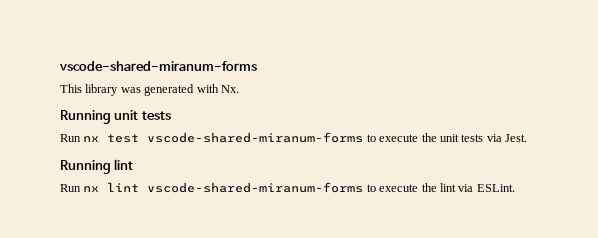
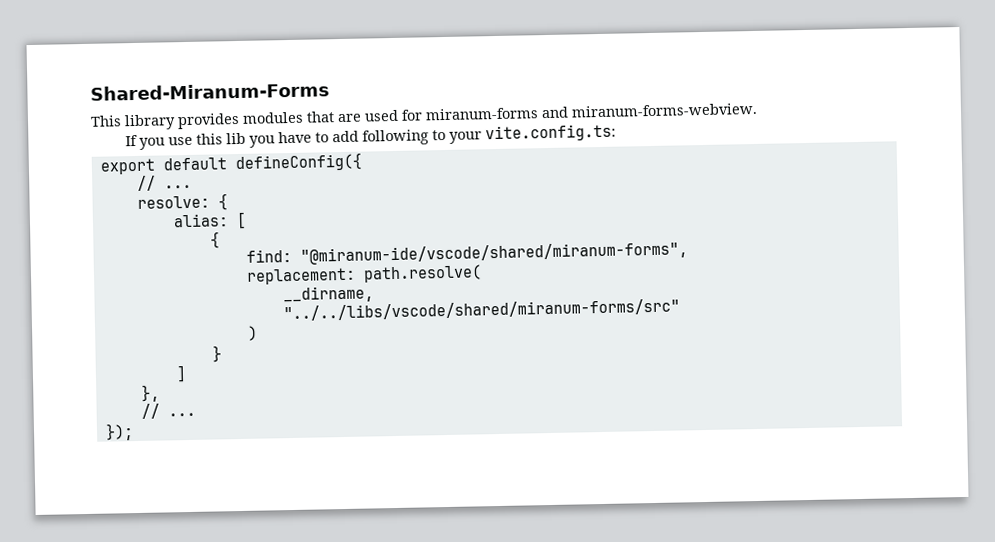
[59,61,257,71] vscode-shared-miranum-forms -> [90,82,330,101] Shared-Miranum-Forms
[120,84,239,96] [60,110,171,124] [60,132,527,143] [60,159,134,174] [60,182,515,193] was generated with Nx. // Running unit tests // Run nx test vscode-shared-miranum-forms to execute the unit tests via Jest. // Running lint // Run nx lint vscode-shared-miranum-forms to execute the lint via ESLint. -> [177,102,758,130] [125,123,617,150] [99,152,363,175] [136,175,192,191] [136,193,228,211] [172,211,247,230] [209,231,220,249] [245,241,688,265] [245,264,482,285] [282,285,374,304] [282,298,680,322] [247,325,258,341] [211,345,222,363] [175,365,187,383] [140,384,160,402] [140,403,196,419] [104,423,134,441] provides modules that are used for miranum-forms and miranum-forms-webview. // If you use this lib you have to add following to your vite.config.ts: // export default defineConfig({ // // ... // resolve: { // alias: [ // { // find: "@miranum-ide/vscode/shared/miranum-forms", // replacement: path.resolve( // __dirname, // "../../libs/vscode/shared/miranum-forms/src" // ) // } // ] // }, // // ... // });

